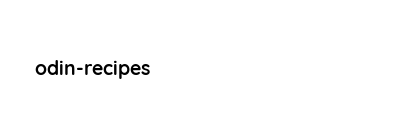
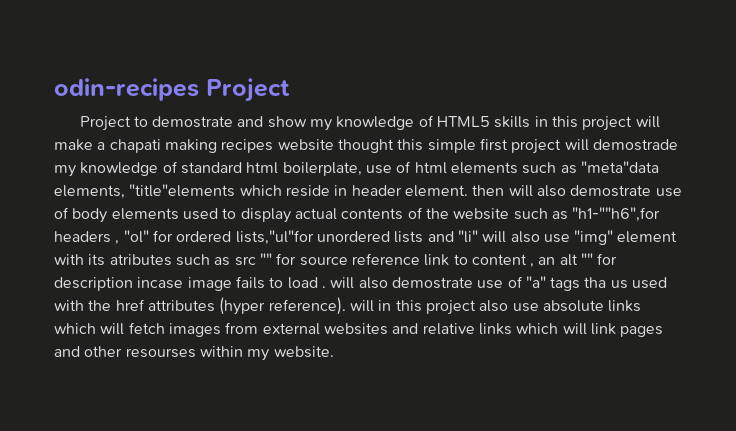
(150, 69) none -> [206,78,290,102] [79,115,660,131] [54,138,678,154] [54,161,659,177] [54,184,682,199] [54,207,661,223] [54,230,678,245] [54,253,618,268] [54,276,668,291] [54,297,642,315] [54,322,664,337] [54,346,334,361] Project // Project to demostrate and show my knowledge of HTML5 skills in this project will make a chapati making recipes website thought this simple first project will demostrade my knowledge of standard html boilerplate, use of html elements such as "meta"data elements, "title"elements which reside in header element. then will also demostrate use of body elements used to display actual contents of the website such as "h1-""h6",for headers , "ol" for ordered lists,"ul"for unordered lists and "li" will also use "img" element with its atributes such as src "" for source reference link to content , an alt "" for description incase image fails to load . will also demostrate use of "a" tags tha us used with the href attributes (hyper reference). will in this project also use absolute links which will fetch images from external websites and relative links which will link pages and other resourses within my website.

